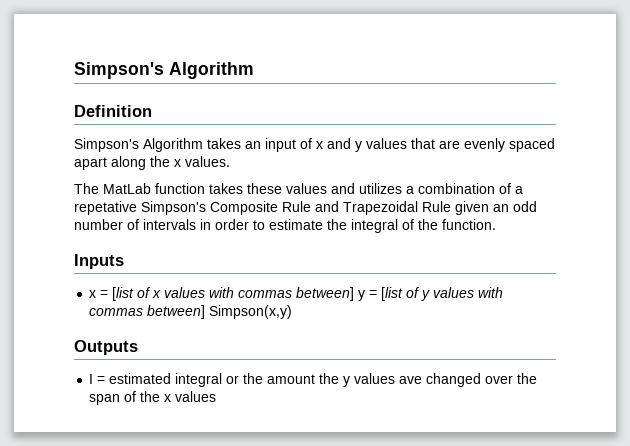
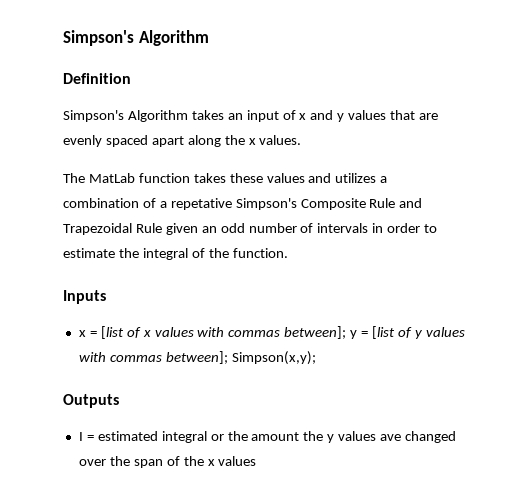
[296,287,355,301] between] -> [284,326,347,339] between];
[147,305,293,319] between] Simpson(x,y) -> [165,351,316,365] between]; Simpson(x,y);

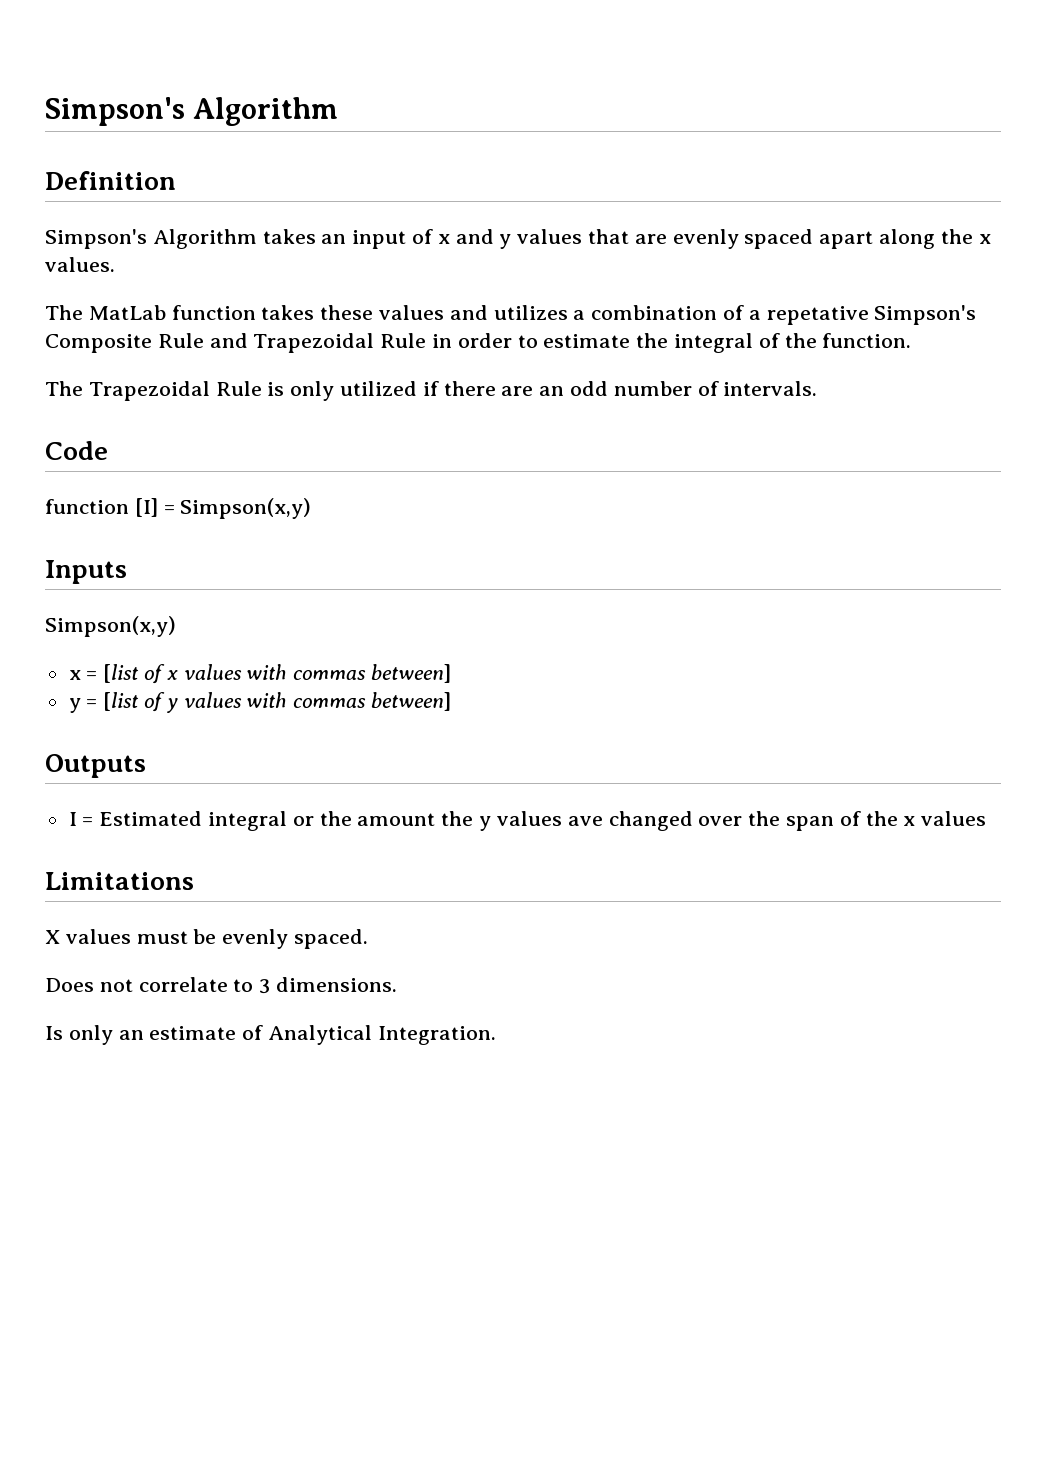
[165,223,369,235] given an odd number of intervals -> (427, 340) none
(288, 253) none -> [45,381,818,401] [45,441,108,460] [45,498,312,519] // The Trapezoidal Rule is only utilized if there are an odd number of intervals. // Code // function [I] = Simpson(x,y)
(106, 297) none -> [45,616,176,637] // Simpson(x,y)
[284,326,347,339] between]; -> [371,664,452,683] between] //
[165,351,316,365] between]; Simpson(x,y); -> [371,692,452,711] between]
[97,431,158,441] estimated -> [99,811,203,826] Estimated
(257, 461) none -> [45,872,194,890] [45,929,369,949] [45,977,398,994] [45,1025,496,1045] // Limitations // X values must be evenly spaced. // Does not correlate to 3 dimensions. // Is only an estimate of Analytical Integration.

